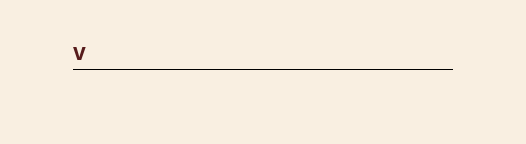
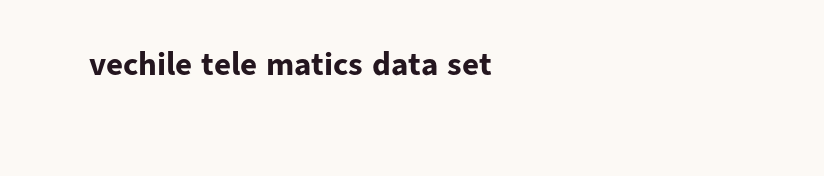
[73,47,86,60] v -> [89,51,492,76] vechile tele matics data set

